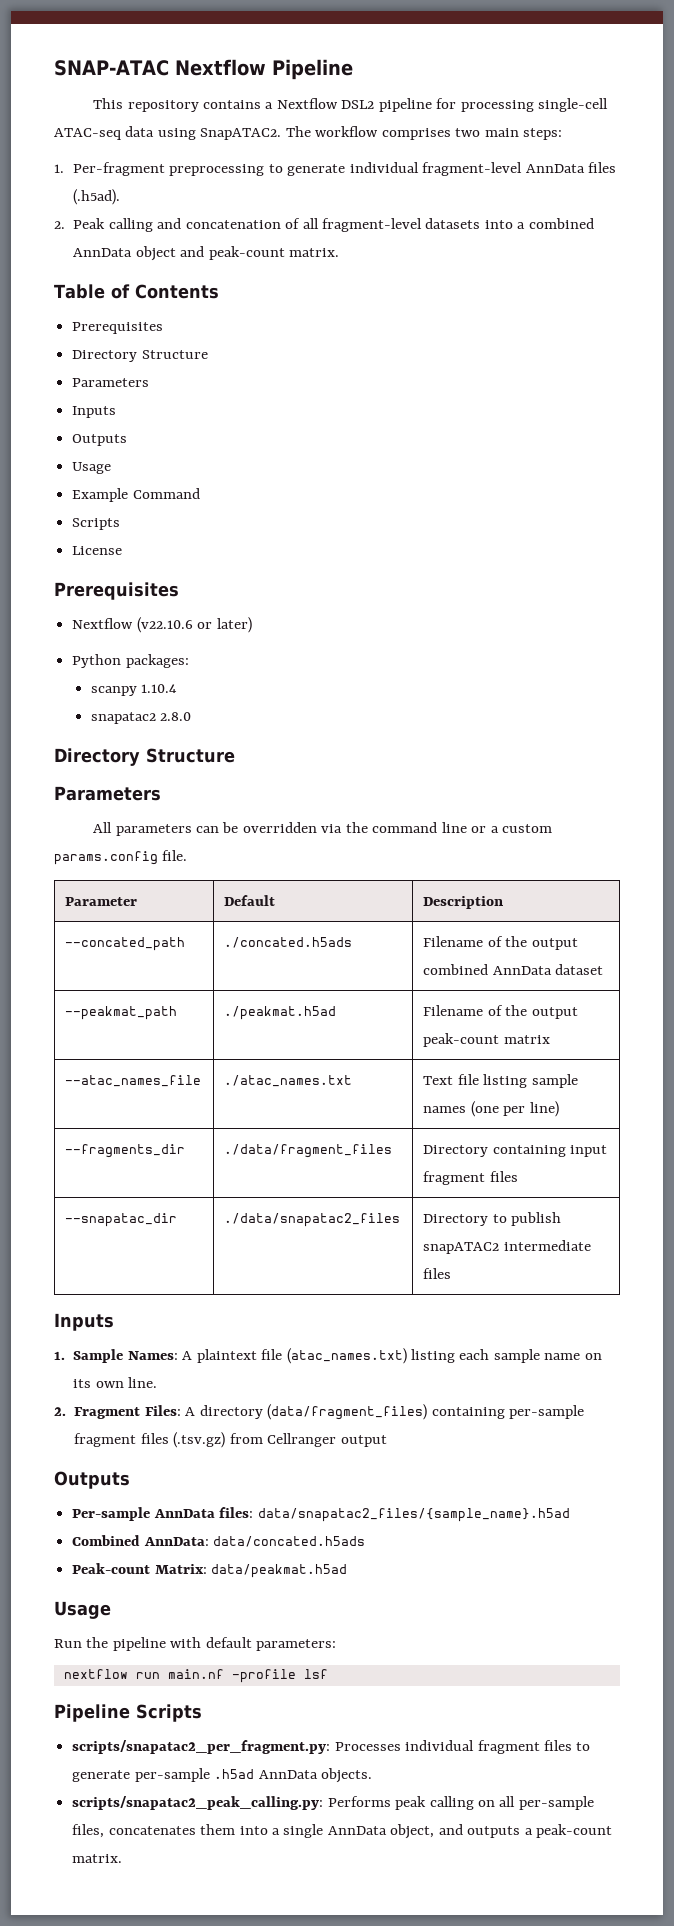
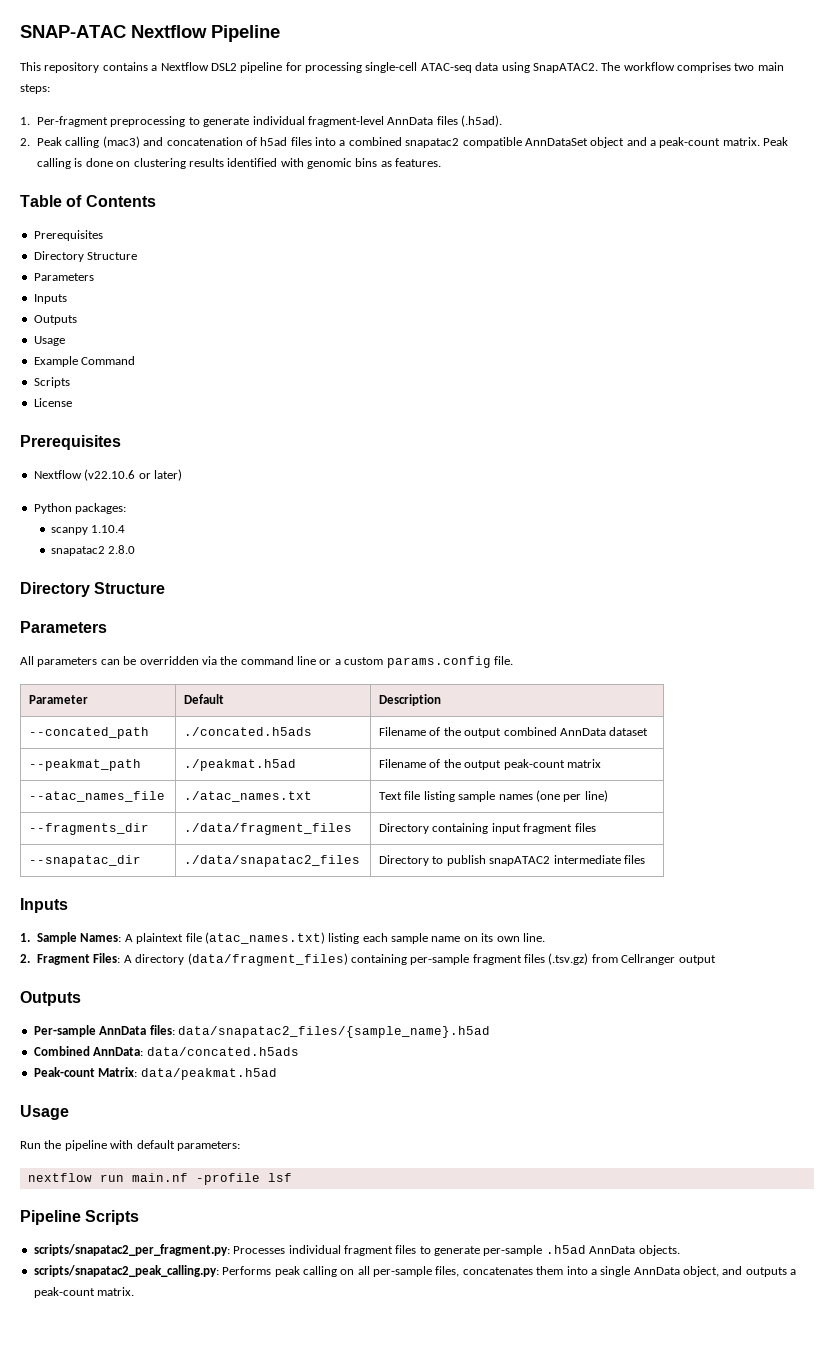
(153, 225) none -> [102,136,140,148] (mac3)
[302,218,594,232] [73,248,133,257] all fragment-level datasets into a combined AnnData -> [260,137,588,148] h5ad files into a combined snapatac2 compatible AnnDataSet
[208,246,340,260] peak-count matrix. -> [650,137,789,148] [37,158,442,169] a peak-count matrix. Peak calling is done on clustering results identified with genomic bins as features.

